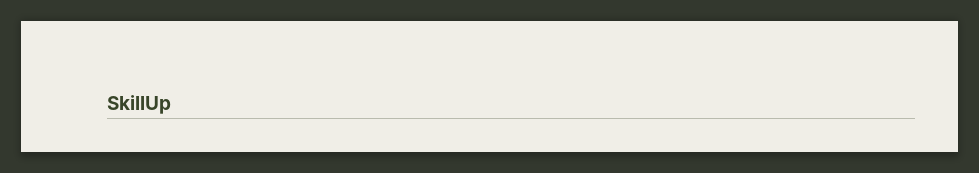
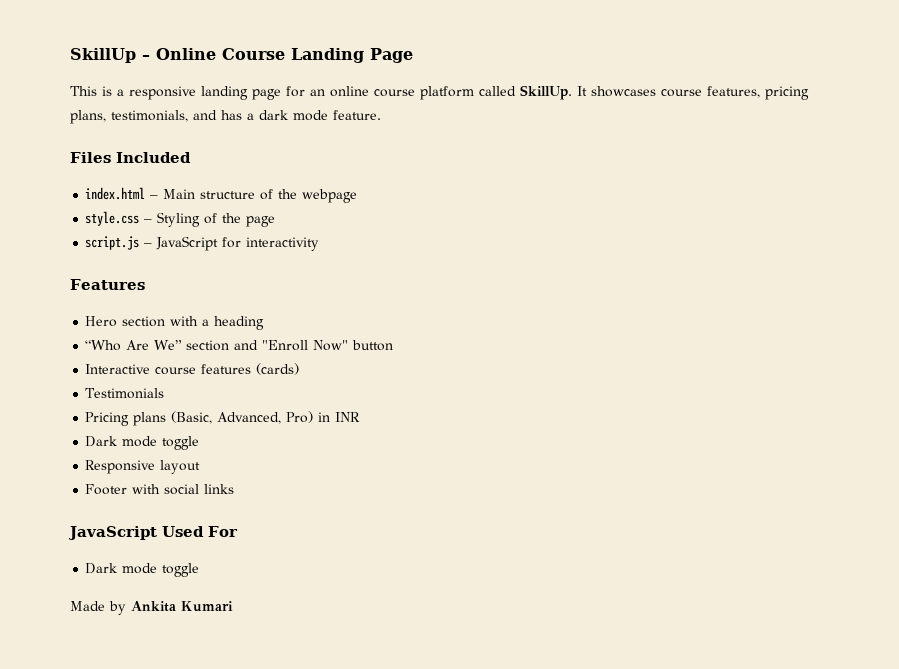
(171, 104) none -> [142,48,413,63] [70,85,809,100] [70,110,381,124] [70,152,191,163] [85,187,358,203] [85,211,276,227] [85,236,320,251] [70,279,145,290] [85,316,265,330] [85,340,394,351] [85,363,300,375] [85,388,165,399] [85,411,361,426] [85,436,200,450] [85,460,201,474] [85,484,235,495] [68,526,238,540] [85,563,200,577] [70,601,233,615] – Online Course Landing Page // This is a responsive landing page for an online course platform called SkillUp. It showcases course features, pricing plans, testimonials, and has a dark mode feature. // Files Included // index.html – Main structure of the webpage // style.css – Styling of the page // script.js – JavaScript for interactivity // Features // Hero section with a heading // “Who Are We” section and "Enroll Now" button // Interactive course features (cards) // Testimonials // Pricing plans (Basic, Advanced, Pro) in INR // Dark mode toggle // Responsive layout // Footer with social links // JavaScript Used For // Dark mode toggle // Made by Ankita Kumari

